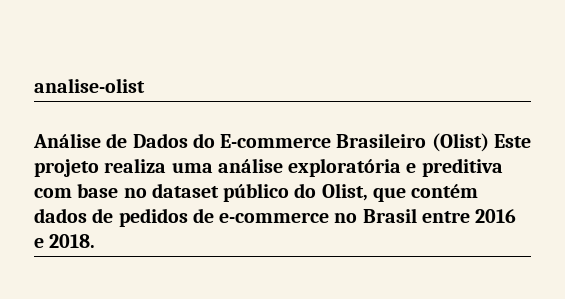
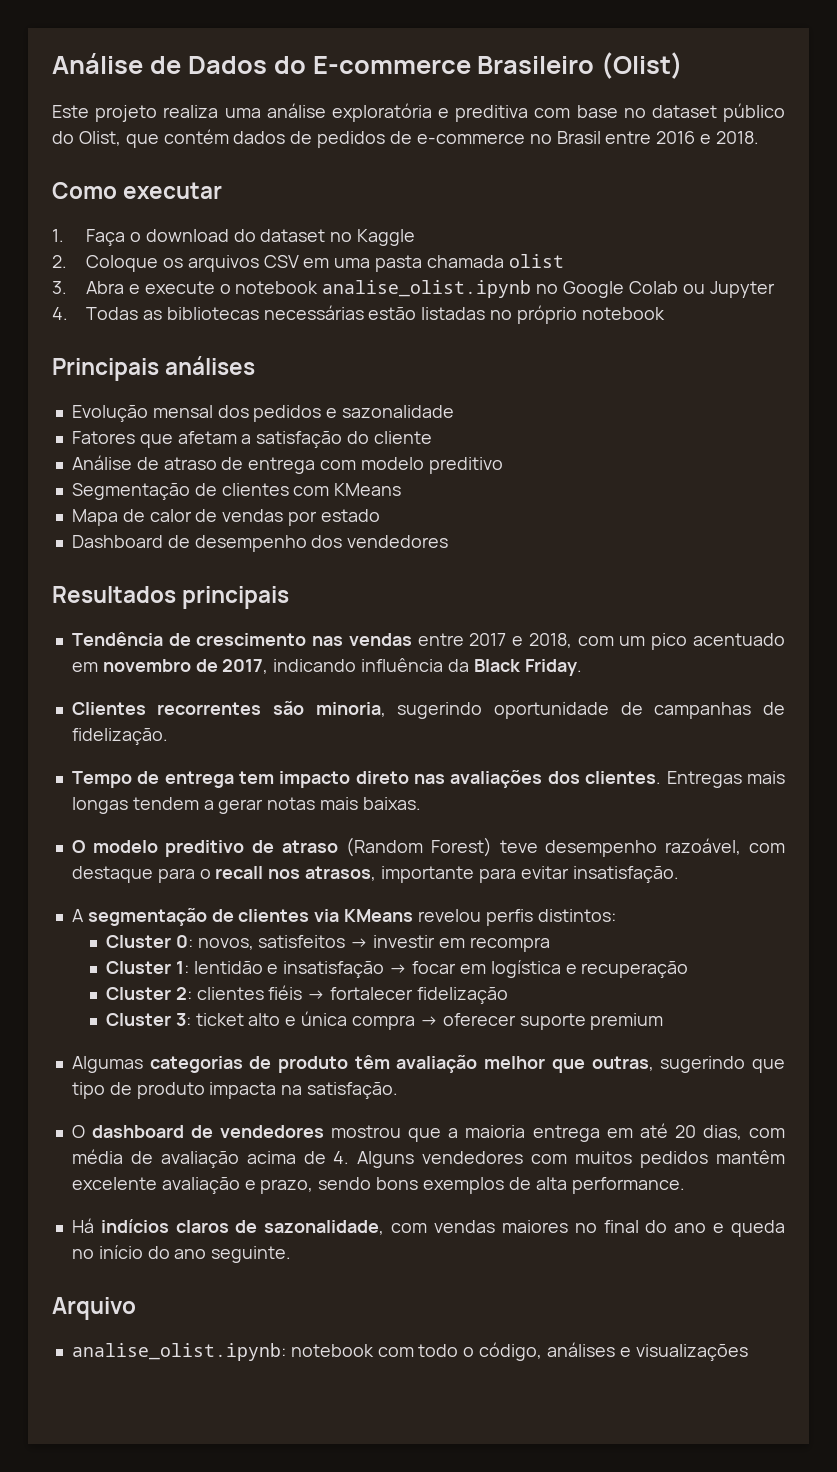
[34,78,145,93] analise-olist // -> (52, 63) none
(489, 142) none -> (684, 65) //
(96, 241) none -> [52,182,223,199] [52,229,416,246] [52,254,564,272] [52,280,775,298] [52,305,665,324] [52,356,256,381] [71,405,455,422] [71,431,432,448] [71,455,503,474] [71,483,402,500] [71,509,380,526] [71,535,449,552] [52,586,290,609] [71,632,785,650] [71,658,582,676] [71,701,785,719] [71,728,168,745] [71,770,785,788] [71,797,421,814] [71,837,785,857] [71,866,679,883] [71,908,616,926] [105,935,550,952] [105,960,689,978] [105,985,508,1004] [105,1011,664,1030] [71,1055,786,1073] [71,1082,399,1099] [71,1123,786,1142] [71,1149,785,1168] [71,1177,685,1194] [71,1218,785,1237] [71,1245,292,1263] [52,1297,136,1320] [71,1342,748,1361] // Como executar // 1. Faça o download do dataset no Kaggle // 2. Coloque os arquivos CSV em uma pasta chamada olist // 3. Abra e execute o notebook analise_olist.ipynb no Google Colab ou Jupyter // 4. Todas as bibliotecas necessárias estão listadas no próprio notebook // Principais análises // Evolução mensal dos pedidos e sazonalidade // Fatores que afetam a satisfação do cliente // Análise de atraso de entrega com modelo preditivo // Segmentação de clientes com KMeans // Mapa de calor de vendas por estado // Dashboard de desempenho dos vendedores // Resultados principais // Tendência de crescimento nas vendas entre 2017 e 2018, com um pico acentuado em novembro de 2017, indicando influência da Black Friday. // Clientes recorrentes são minoria, sugerindo oportunidade de campanhas de fidelização. // Tempo de entrega tem impacto direto nas avaliações dos clientes. Entregas mais longas tendem a gerar notas mais baixas. // O modelo preditivo de atraso (Random Forest) teve desempenho razoável, com destaque para o recall nos atrasos, importante para evitar insatisfação. // A segmentação de clientes via KMeans revelou perfis distintos: // Cluster 0: novos, satisfeitos → investir em recompra // Cluster 1: lentidão e insatisfação → focar em logística e recuperação // Cluster 2: clientes fiéis → fortalecer fidelização // Cluster 3: ticket alto e única compra → oferecer suporte premium // Algumas categorias de produto têm avaliação melhor que outras, sugerindo que tipo de produto impacta na satisfação. // O dashboard de vendedores mostrou que a maioria entrega em até 20 dias, com média de avaliação acima de 4. Alguns vendedores com muitos pedidos mantêm excelente avaliação e prazo, sendo bons exemplos de alta performance. // Há indícios claros de sazonalidade, com vendas maiores no final do ano e queda no início do ano seguinte. // Arquivo // analise_olist.ipynb: notebook com todo o código, análises e visualizações

